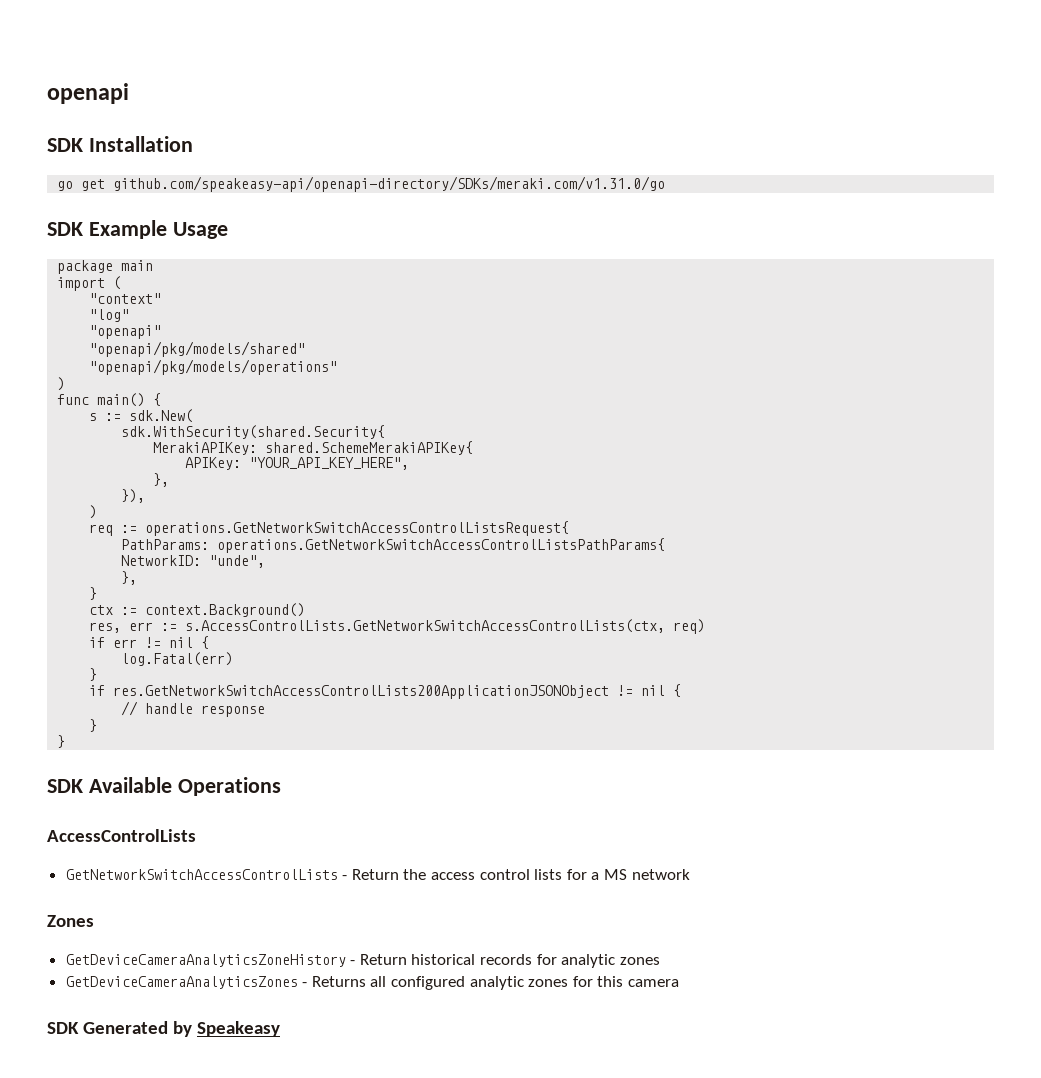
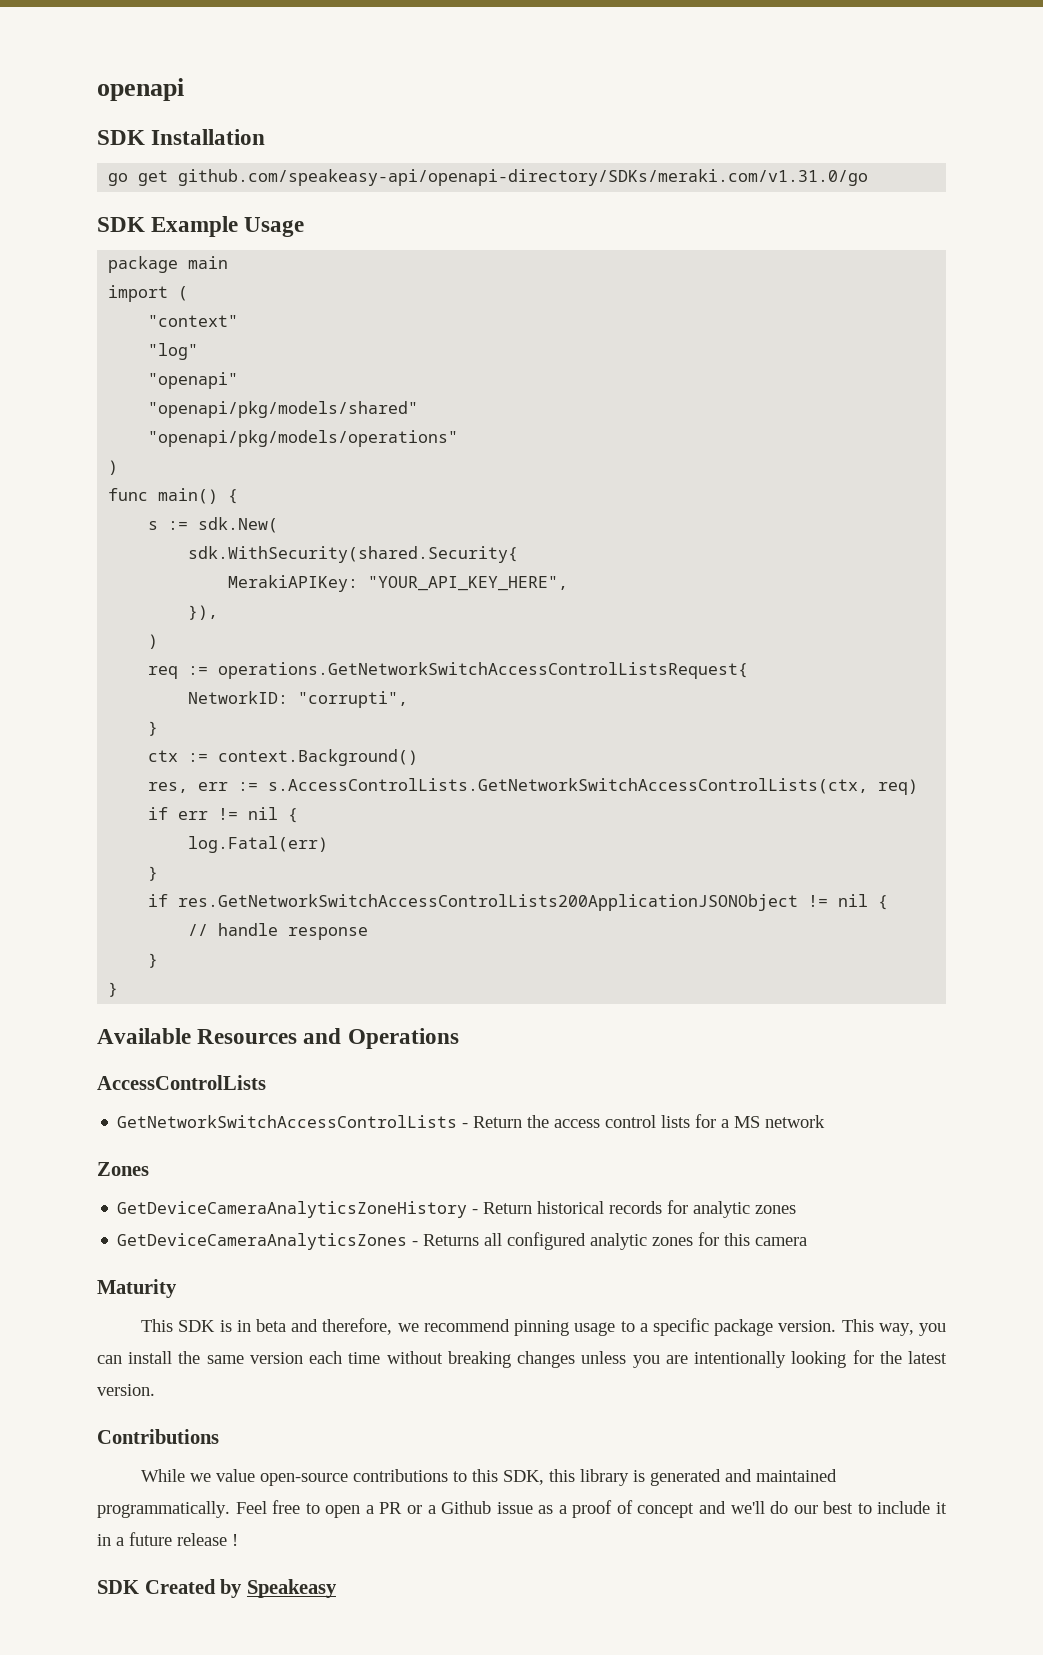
[265,441,474,455] [185,457,242,470] shared.SchemeMerakiAPIKey{ // APIKey: -> (359, 583) none
[153,473,170,487] // }, -> (569, 583) none
[121,538,666,553] // PathParams: operations.GetNetworkSwitchAccessControlListsPathParams{ -> (749, 670) none
[209,555,266,568] [121,571,138,585] "unde", // }, -> [298,691,409,708] "corrupti",
[47,777,172,793] SDK Available -> [97,1028,342,1044] Available Resources and
[47,1021,169,1034] SDK Generated -> [97,1279,177,1298] [141,1318,946,1336] [97,1350,948,1368] [97,1384,155,1396] [97,1429,219,1444] [141,1469,838,1486] [97,1500,948,1518] [97,1532,238,1546] [97,1579,216,1594] Maturity // This SDK is in beta and therefore, we recommend pinning usage to a specific package version. This way, you can install the same version each time without breaking changes unless you are intentionally looking for the latest version. // Contributions // While we value open-source contributions to this SDK, this library is generated and maintained programmatically. Feel free to open a PR or a Github issue as a proof of concept and we'll do our best to include it in a future release ! // SDK Created

